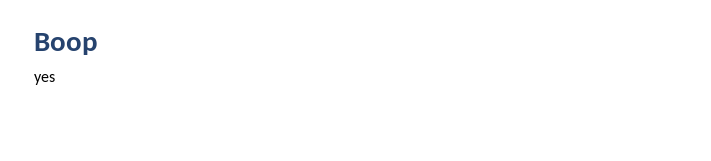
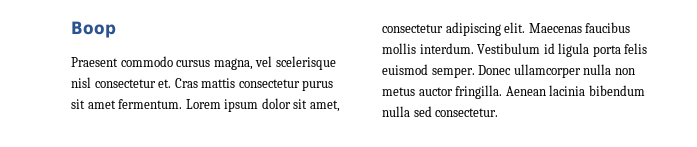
[34,74,55,85] yes -> [71,56,336,70] [71,77,334,91] [71,98,340,112] [382,22,631,36] [382,43,648,57] [382,64,635,78] [382,85,645,99] [382,106,499,117] Praesent commodo cursus magna, vel scelerisque nisl consectetur et. Cras mattis consectetur purus sit amet fermentum. Lorem ipsum dolor sit amet, consectetur adipiscing elit. Maecenas faucibus mollis interdum. Vestibulum id ligula porta felis euismod semper. Donec ullamcorper nulla non metus auctor fringilla. Aenean lacinia bibendum nulla sed consectetur.

